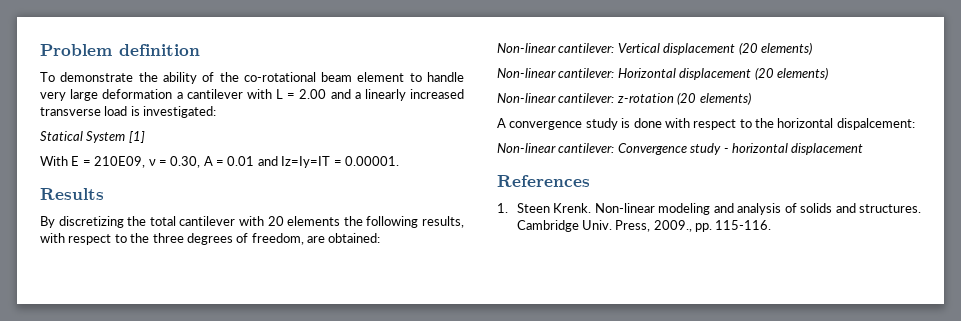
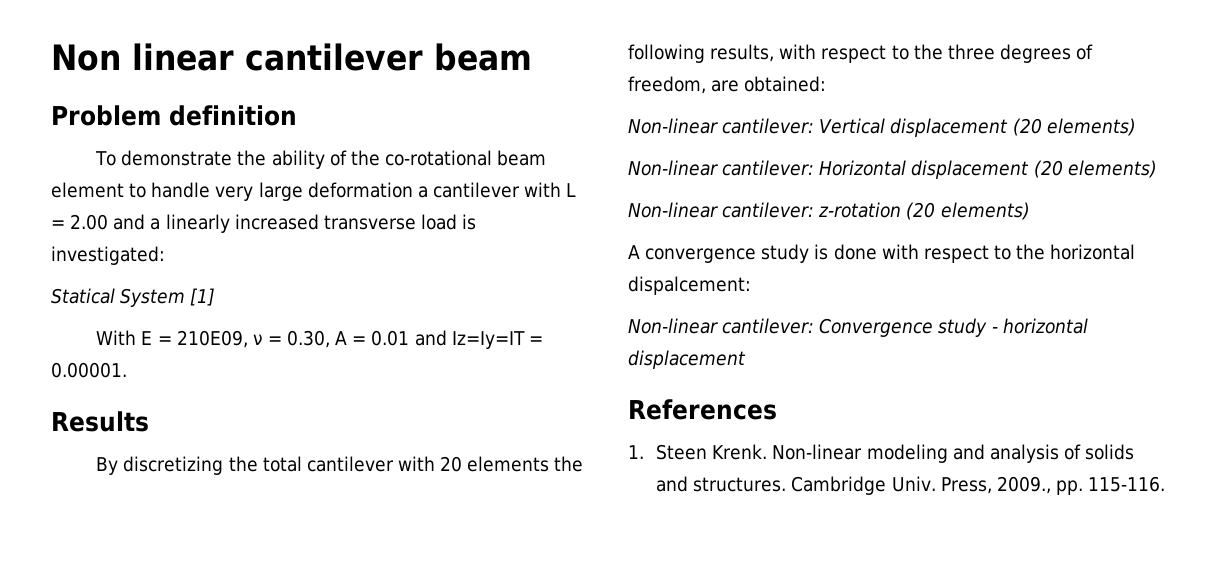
(40, 50) none -> [51,43,532,71] Non linear cantilever beam //

